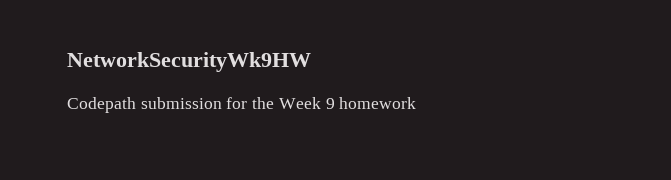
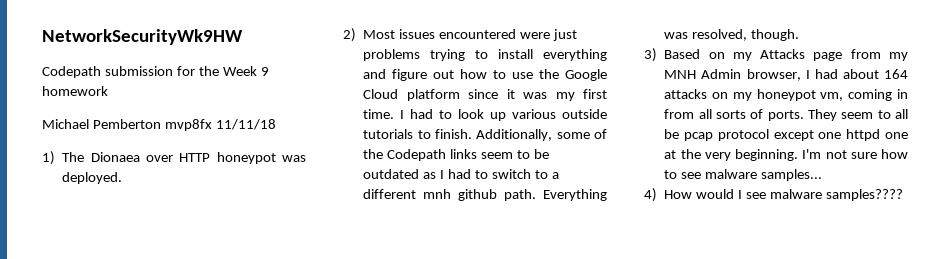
(417, 103) none -> [42,119,276,131] [42,151,306,165] [62,172,123,184] [343,28,577,42] [363,49,607,61] [363,69,607,81] [363,89,607,101] [363,109,607,121] [363,129,607,141] [363,149,549,161] [363,169,559,179] [363,189,607,201] [664,29,800,41] [644,48,908,62] [664,69,908,81] [664,89,908,101] [664,109,908,121] [664,129,908,141] [664,149,908,161] [664,169,822,181] [644,188,903,202] // Michael Pemberton mvp8fx 11/11/18 // 1) The Dionaea over HTTP honeypot was deployed. // 2) Most issues encountered were just problems trying to install everything and figure out how to use the Google Cloud platform since it was my first time. I had to look up various outside tutorials to finish. Additionally, some of the Codepath links seem to be outdated as I had to switch to a different mnh github path. Everything was resolved, though. // 3) Based on my Attacks page from my MNH Admin browser, I had about 164 attacks on my honeypot vm, coming in from all sorts of ports. They seem to all be pcap protocol except one httpd one at the very beginning. I'm not sure how to see malware samples... // 4) How would I see malware samples????

